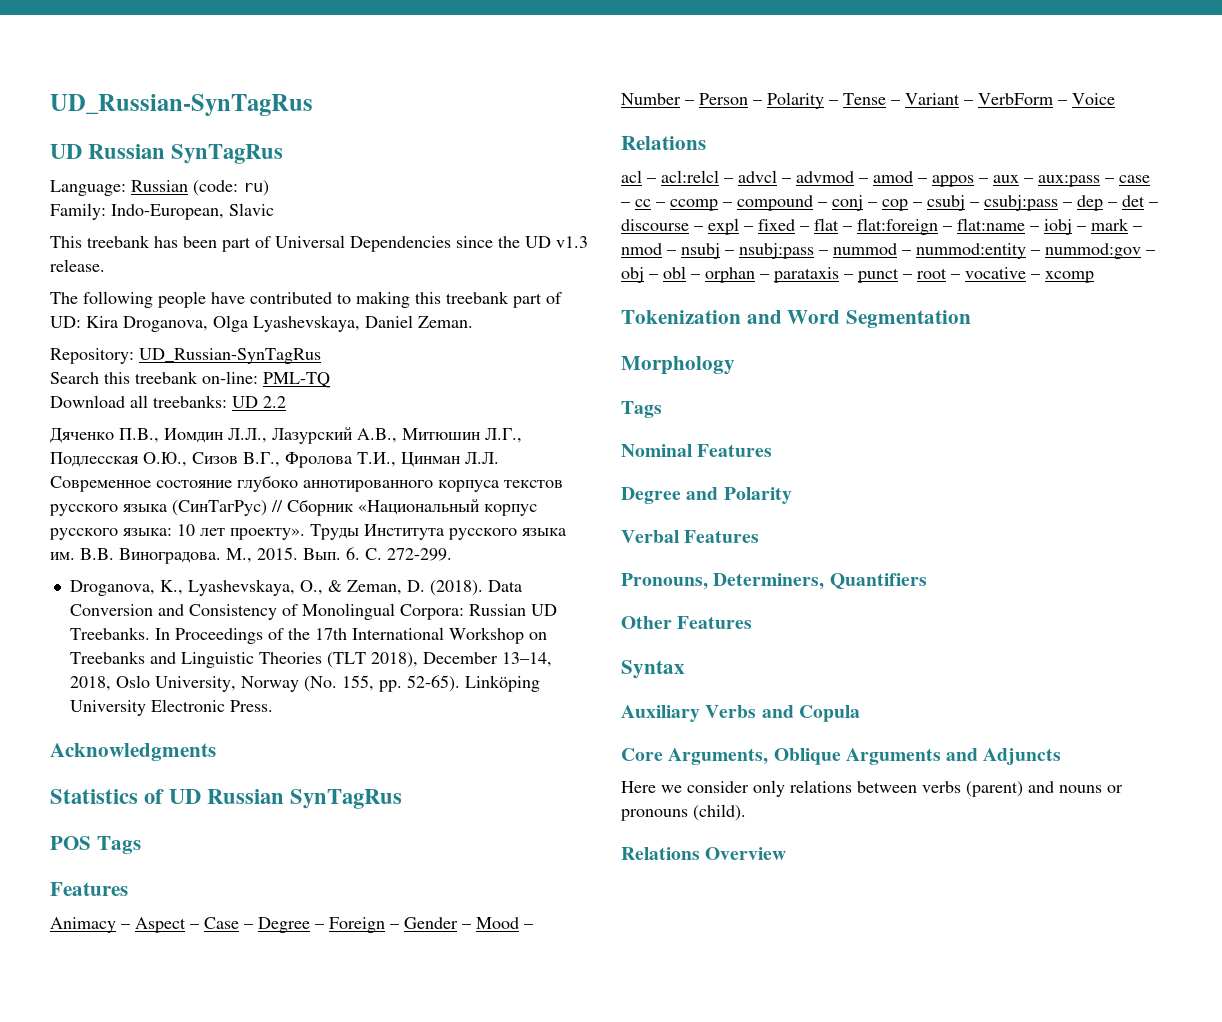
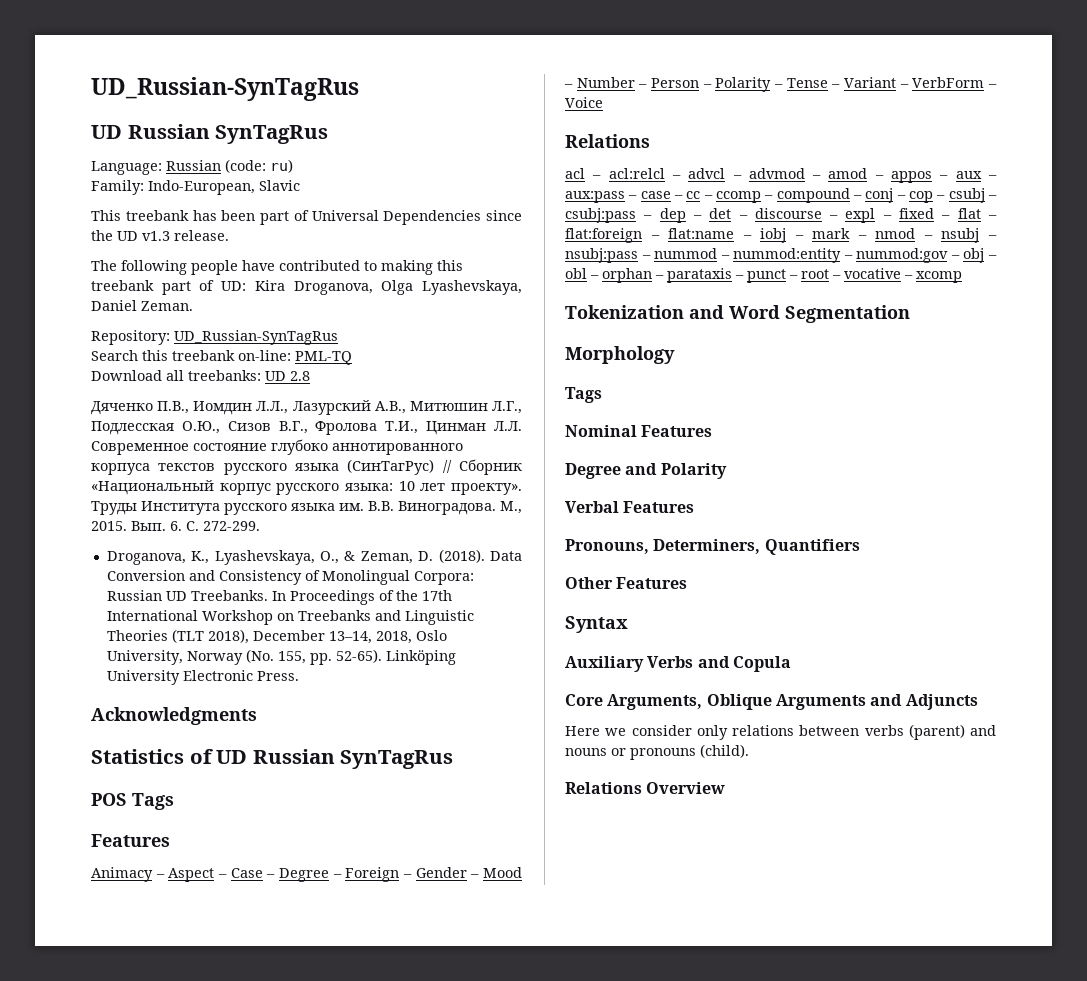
[263,396,286,408] 2.2 -> [290,371,310,381] 2.8

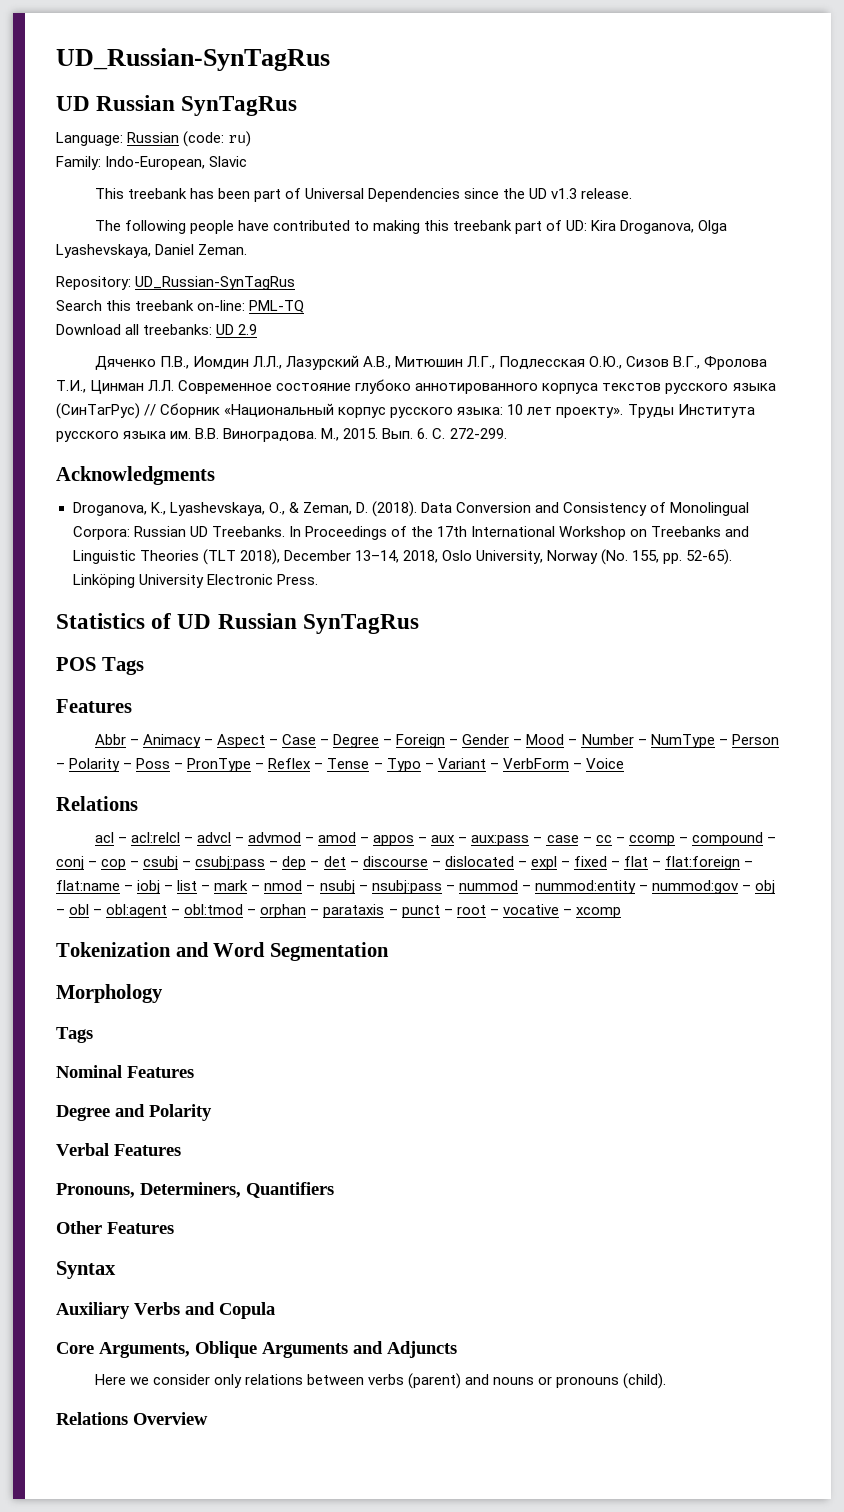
[290,371,310,381] 2.8 -> [238,324,258,335] 2.9
(260, 526) none -> [56,466,215,485] // Acknowledgments
[91,707,257,725] // Acknowledgments -> (318, 579) none
(170, 840) none -> [94,734,139,745] Abbr –
(648, 86) none -> [650,734,728,748] NumType –
[786,78,828,88] Tense -> [136,758,421,772] Poss – PronType – Reflex – Tense – Typo
(839, 217) none -> [444,856,527,867] dislocated –
(804, 237) none -> [177,880,211,891] list –
(599, 277) none -> [106,904,257,918] obl:agent – obl:tmod –

